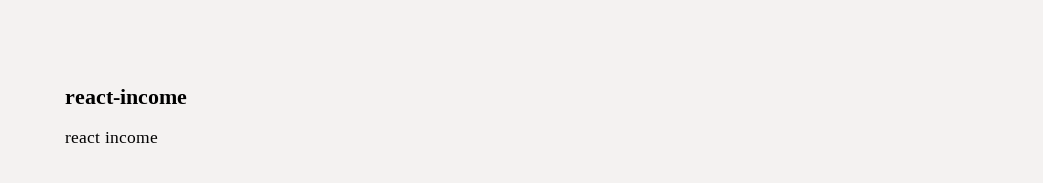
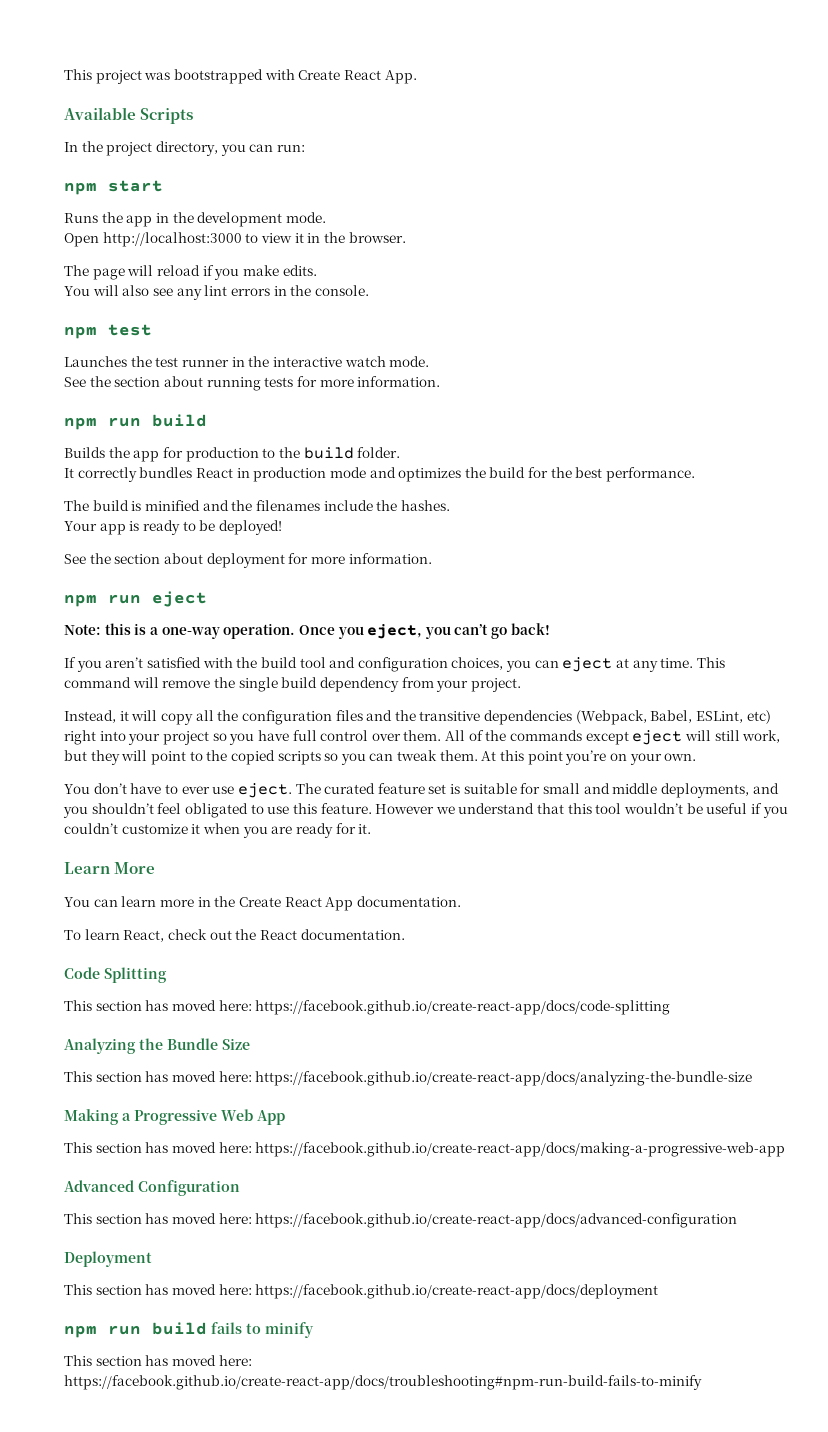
[65,89,187,104] [65,132,158,143] react-income // react income -> [64,69,417,84] [64,107,194,124] [64,141,305,156] [64,180,163,195] [64,212,326,227] [64,232,406,247] [64,265,317,280] [64,285,369,300] [64,324,152,339] [64,356,430,367] [64,376,441,391] [64,414,207,430] [64,447,401,462] [64,467,696,482] [64,500,450,511] [64,520,282,535] [64,553,432,568] [64,591,207,607] [64,623,550,639] [64,657,725,672] [64,677,521,692] [64,710,771,725] [64,730,781,745] [64,750,697,765] [64,783,779,798] [63,803,788,818] [64,823,372,838] [64,862,156,874] [64,896,461,911] [64,929,405,942] [64,967,167,983] [64,1000,671,1015] [64,1038,250,1054] [64,1071,753,1086] [64,1109,285,1125] [64,1142,786,1157] [64,1180,240,1196] [64,1213,738,1228] [64,1251,152,1267] [64,1284,659,1299] [64,1322,314,1338] [64,1355,252,1366] [64,1375,702,1390] This project was bootstrapped with Create React App. // Available Scripts // In the project directory, you can run: // npm start // Runs the app in the development mode. // Open http://localhost:3000 to view it in the browser. // The page will reload if you make edits. // You will also see any lint errors in the console. // npm test // Launches the test runner in the interactive watch mode. // See the section about running tests for more information. // npm run build // Builds the app for production to the build folder. // It correctly bundles React in production mode and optimizes the build for the best performance. // The build is minified and the filenames include the hashes. // Your app is ready to be deployed! // See the section about deployment for more information. // npm run eject // Note: this is a one-way operation. Once you eject, you can’t go back! // If you aren’t satisfied with the build tool and configuration choices, you can eject at any time. This command will remove the single build dependency from your project. // Instead, it will copy all the configuration files and the transitive dependencies (Webpack, Babel, ESLint, etc) right into your project so you have full control over them. All of the commands except eject will still work, but they will point to the copied scripts so you can tweak them. At this point you’re on your own. // You don’t have to ever use eject. The curated feature set is suitable for small and middle deployments, and you shouldn’t feel obligated to use this feature. However we understand that this tool wouldn’t be useful if you couldn’t customize it when you are ready for it. // Learn More // You can learn more in the Create React App documentation. // To learn React, check out the React documentation. // Code Splitting // This section has moved here: https://facebook.github.io/create-react-app/docs/code-splitting // Analyzing the Bundle Size // This section has moved here: https://facebook.github.io/create-react-app/docs/analyzing-the-bundle-size // Making a Progressive Web App // This section has moved here: https://facebook.github.io/create-react-app/docs/making-a-progressive-web-app // Advanced Configuration // This section has moved here: https://facebook.github.io/create-react-app/docs/advanced-configuration // Deployment // This section has moved here: https://facebook.github.io/create-react-app/docs/deployment // npm run build fails to minify // This section has moved here: https://facebook.github.io/create-react-app/docs/troubleshooting#npm-run-build-fails-to-minify

